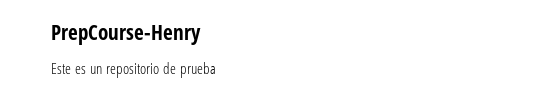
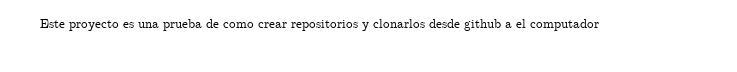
[51,25,201,45] [51,62,217,78] PrepCourse-Henry // Este es un repositorio de prueba -> [40,19,600,31] Este proyecto es una prueba de como crear repositorios y clonarlos desde github a el computador

